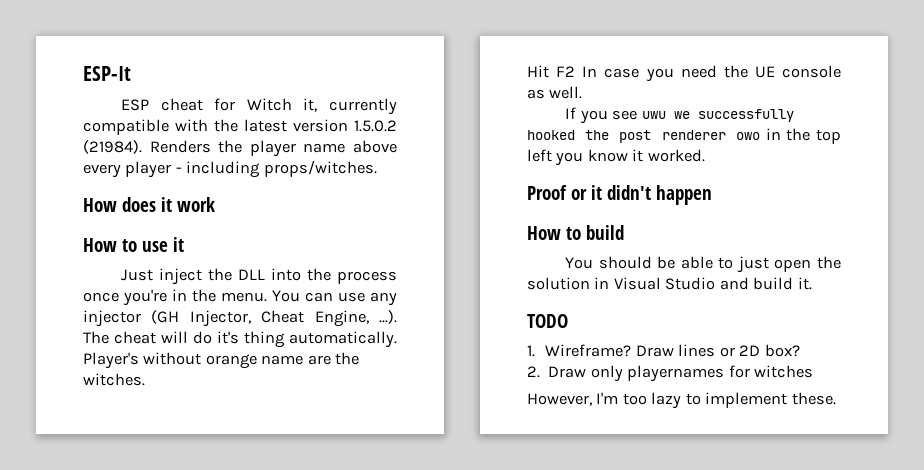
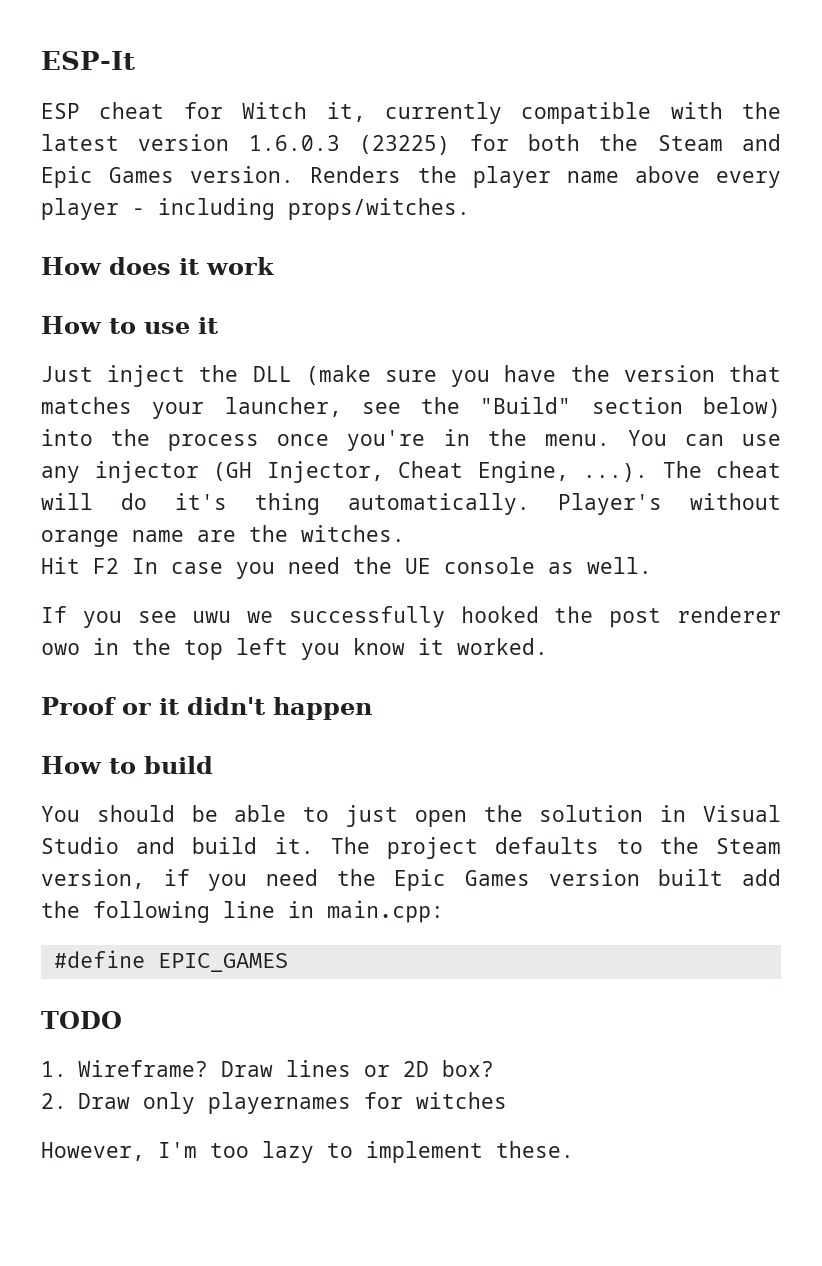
[354,120,397,132] [83,140,142,154] 1.5.0.2 (21984). -> [248,134,781,155] [41,166,295,188] 1.6.0.3 (23225) for both the Steam and Epic Games version.
(266, 274) none -> [305,365,781,387] [41,397,781,419] (make sure you have the version that matches your launcher, see the "Build" section below)
(812, 283) none -> [330,837,781,859] [41,869,781,891] [41,900,444,923] [53,950,288,972] The project defaults to the Steam version, if you need the Epic Games version built add the following line in main.cpp: // #define EPIC_GAMES

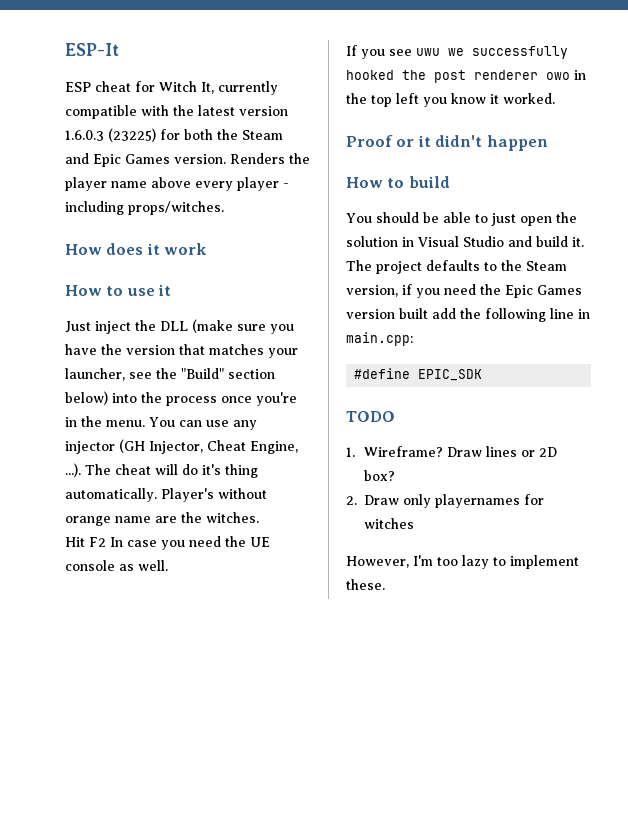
[326,102,366,122] it, -> [201,82,214,94] It,
[157,953,288,972] EPIC_GAMES -> [418,369,483,381] EPIC_SDK

